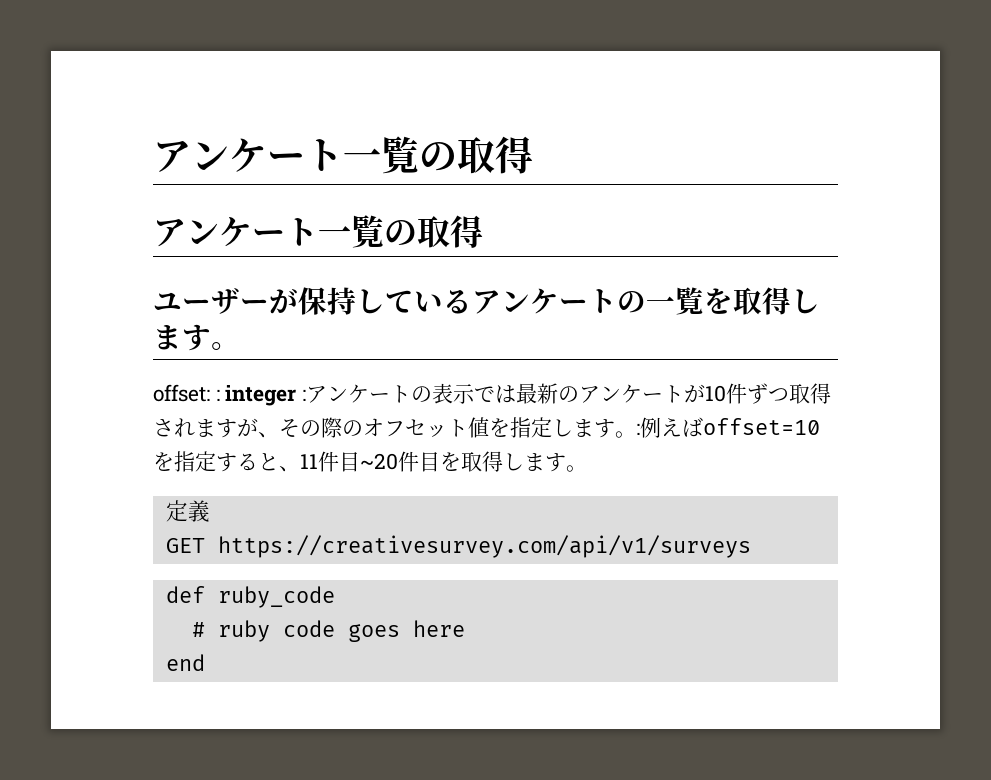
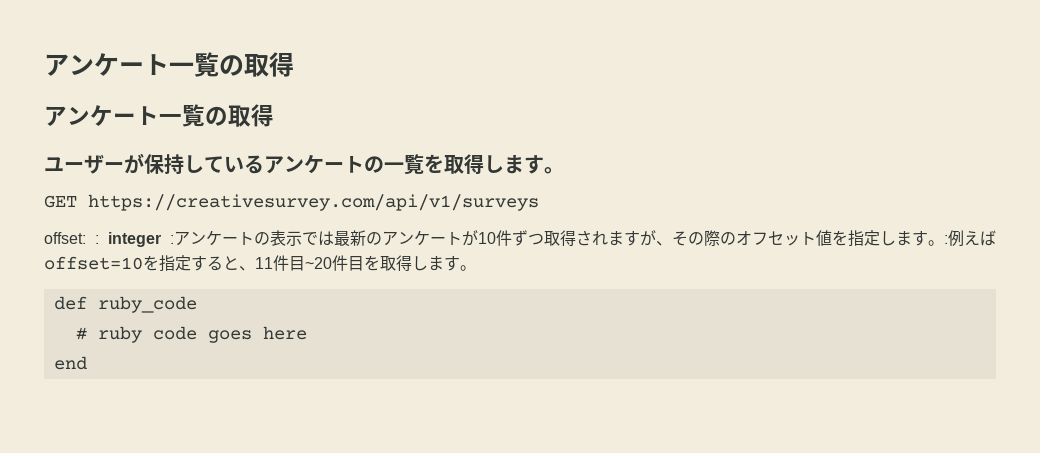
(240, 346) none -> [44,194,539,211] // GET https://creativesurvey.com/api/v1/surveys
[165,500,210,522] [165,535,751,558] // 定義 // GET https://creativesurvey.com/api/v1/surveys -> (476, 268) none

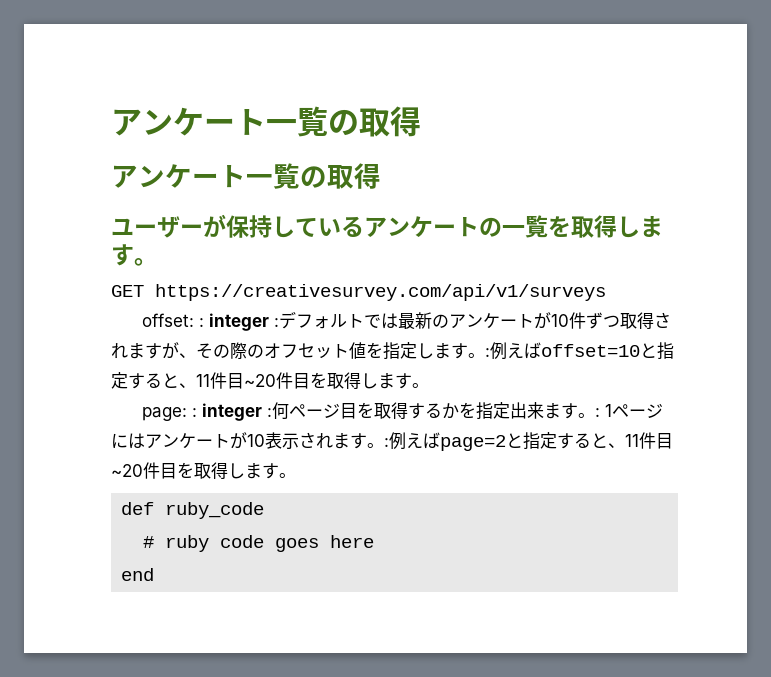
[173,230,302,246] アンケートの表示 -> [278,311,364,329] デフォルト
[143,255,159,271] を -> [640,342,674,360] [111,372,429,389] [141,402,663,421] [111,432,523,451] と指定すると、11件目~20件目を取得します。 // page: : integer :何ページ目を取得するかを指定出来ます。: 1ページにはアンケートが10表示されます。:例えばpage=2と

